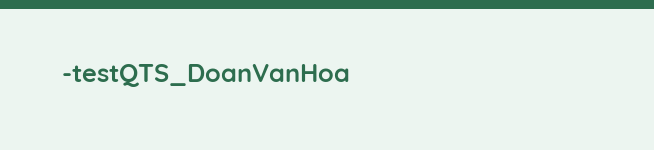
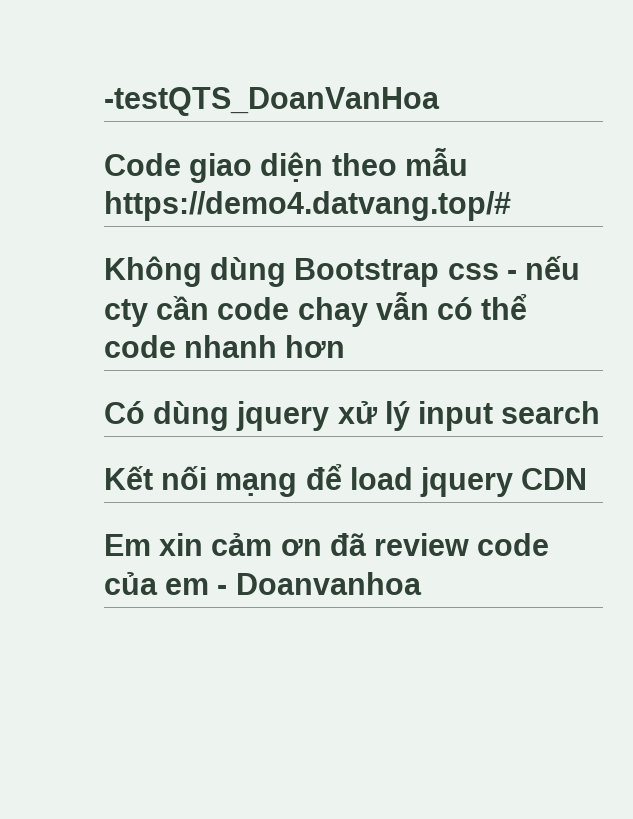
(350, 75) none -> [104,148,468,183] [104,191,511,221] [104,256,581,287] [104,292,528,327] [104,335,346,358] [104,401,601,431] [104,464,588,497] [104,533,550,556] [104,572,422,595] // Code giao diện theo mẫu https://demo4.datvang.top/# // Không dùng Bootstrap css - nếu cty cần code chay vẫn có thể code nhanh hơn // Có dùng jquery xử lý input search // Kết nối mạng để load jquery CDN // Em xin cảm ơn đã review code của em - Doanvanhoa

